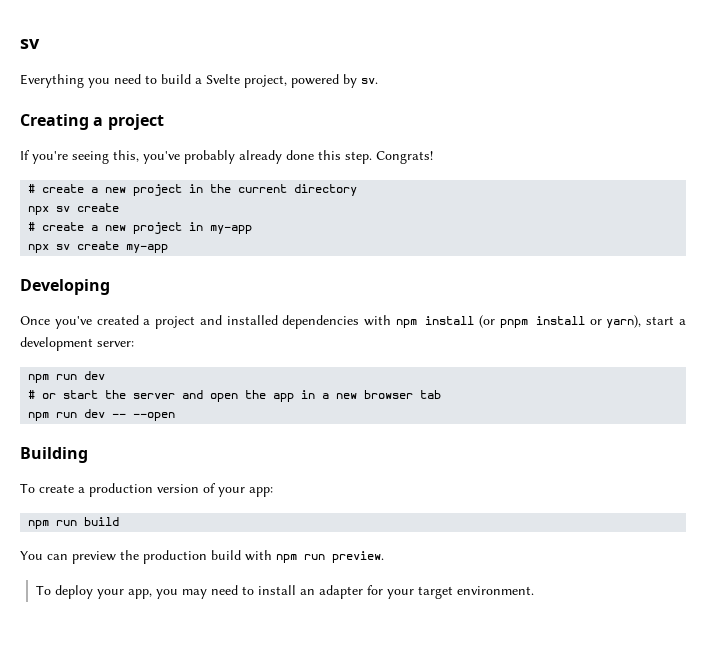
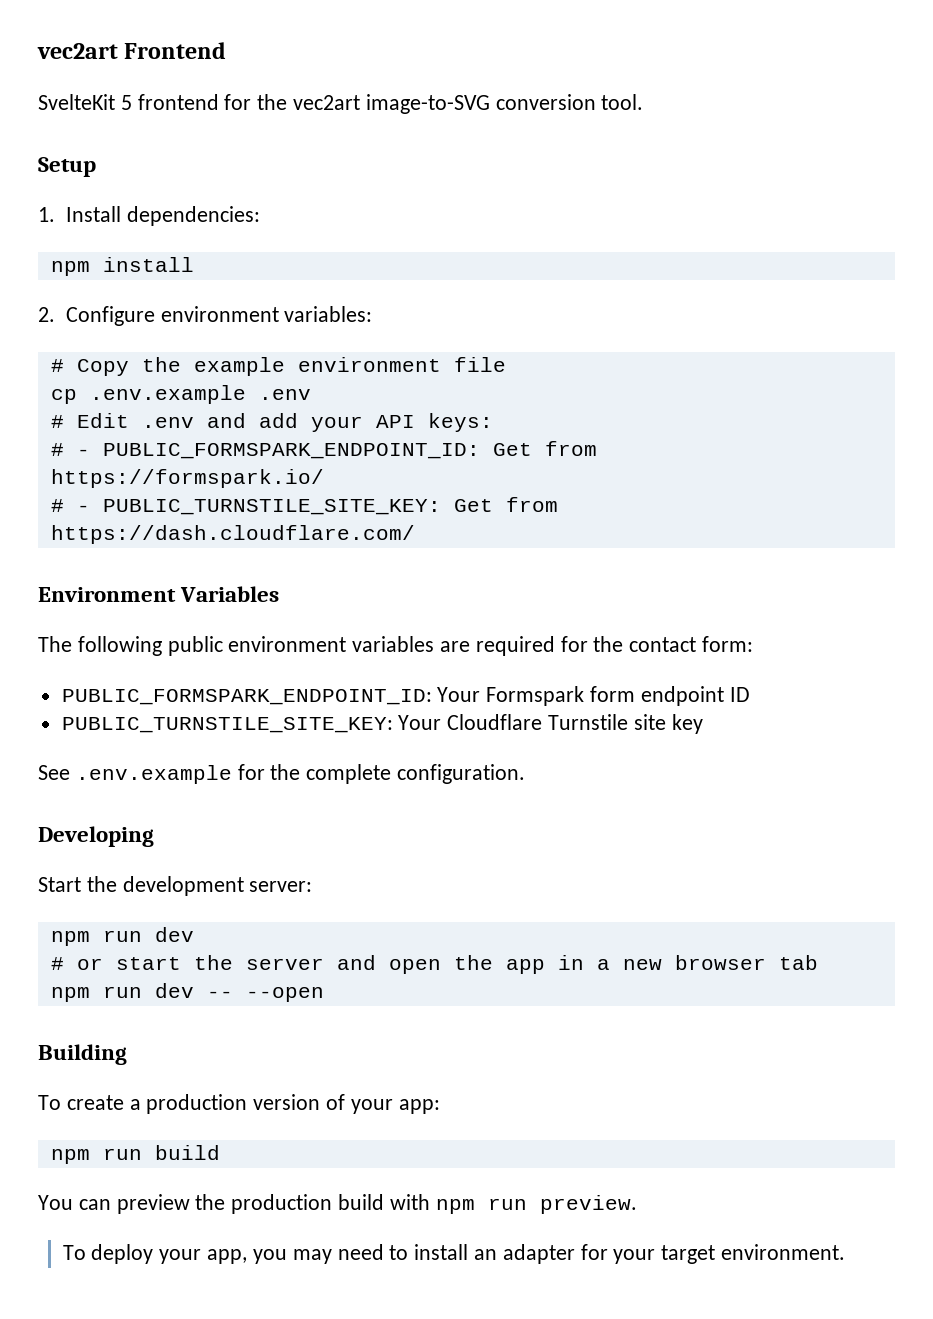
[20,39,40,49] [20,74,378,88] [20,114,164,130] [20,150,433,164] [28,184,358,196] [28,203,120,215] [28,222,253,234] [28,241,169,253] [20,279,110,295] [20,315,687,329] sv // Everything you need to build a Svelte project, powered by sv. // Creating a project // If you're seeing this, you've probably already done this step. Congrats! // # create a new project in the current directory // npx sv create // # create a new project in my-app // npx sv create my-app // Developing // Once you've created a project and installed dependencies with npm install (or pnpm install or yarn), start a -> [37,42,227,59] [38,94,644,114] [38,157,96,177] [38,206,260,226] [50,257,194,276] [38,306,373,326] [50,357,506,376] [50,385,311,404] [50,413,493,432] [50,441,597,459] [50,469,324,488] [50,497,558,515] [50,525,415,544] [38,586,280,602] [38,636,754,656] [61,686,750,706] [61,714,703,734] [38,764,526,784] [38,826,154,847] [38,876,117,892] vec2art Frontend // SvelteKit 5 frontend for the vec2art image-to-SVG conversion tool. // Setup // 1. Install dependencies: // npm install // 2. Configure environment variables: // # Copy the example environment file // cp .env.example .env // # Edit .env and add your API keys: // # - PUBLIC_FORMSPARK_ENDPOINT_ID: Get from https://formspark.io/ // # - PUBLIC_TURNSTILE_SITE_KEY: Get from https://dash.cloudflare.com/ // Environment Variables // The following public environment variables are required for the contact form: // PUBLIC_FORMSPARK_ENDPOINT_ID: Your Formspark form endpoint ID // PUBLIC_TURNSTILE_SITE_KEY: Your Cloudflare Turnstile site key // See .env.example for the complete configuration. // Developing // Start the

